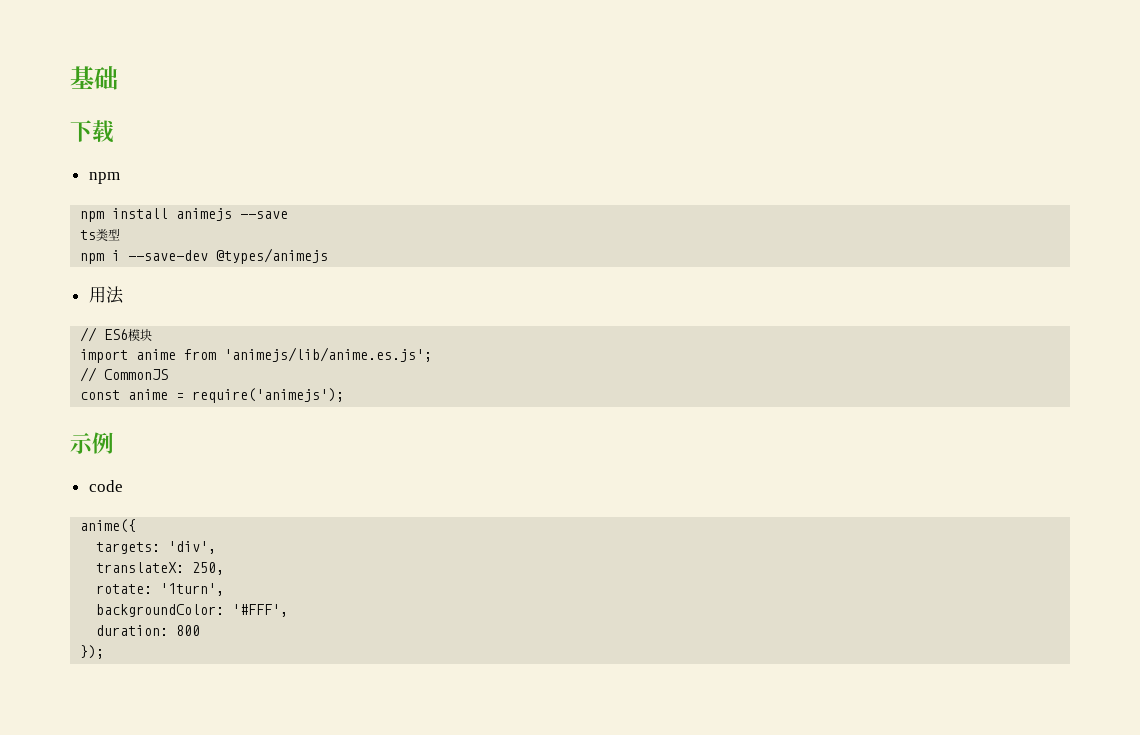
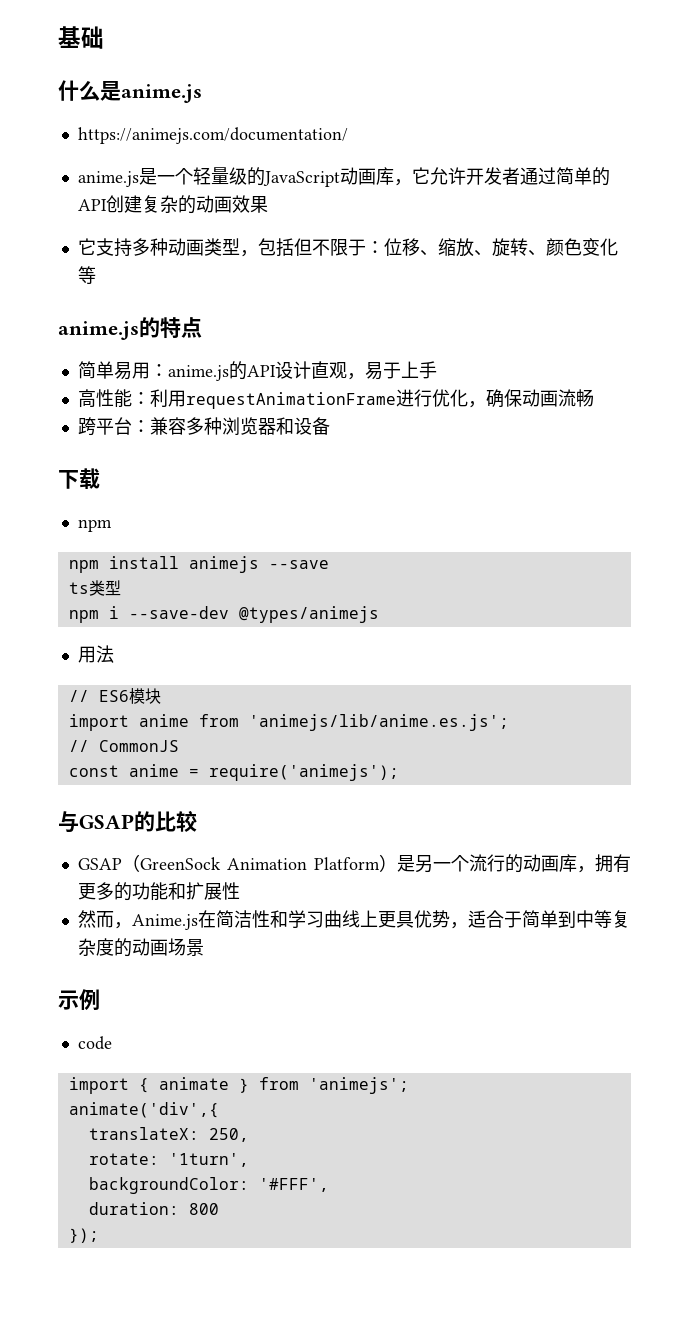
(118, 78) none -> [58,80,202,103] [77,127,348,144] [77,167,610,187] [77,195,268,214] [77,238,618,257] [77,266,96,284] [58,317,202,340] [77,361,437,381] [77,389,594,409] [77,417,330,436] // 什么是anime.js // https://animejs.com/documentation/ // anime.js是一个轻量级的JavaScript动画库，它允许开发者通过简单的API创建复杂的动画效果 // 它支持多种动画类型，包括但不限于：位移、缩放、旋转、颜色变化等 // anime.js的特点 // 简单易用：anime.js的API设计直观，易于上手 // 高性能：利用requestAnimationFrame进行优化，确保动画流畅 // 跨平台：兼容多种浏览器和设备
[70,432,114,454] [88,480,123,492] [80,519,137,533] [96,541,217,554] 示例 // code // anime({ // targets: 'div', -> [58,810,197,833] [77,854,631,873] [77,882,240,901] [77,910,630,930] [77,938,204,957] [58,989,100,1010] [77,1036,112,1050] [68,1077,409,1094] [68,1102,219,1118] 与GSAP的比较 // GSAP（GreenSock Animation Platform）是另一个流行的动画库，拥有更多的功能和扩展性 // 然而，Anime.js在简洁性和学习曲线上更具优势，适合于简单到中等复杂度的动画场景 // 示例 // code // import { animate } from 'animejs'; // animate('div',{

